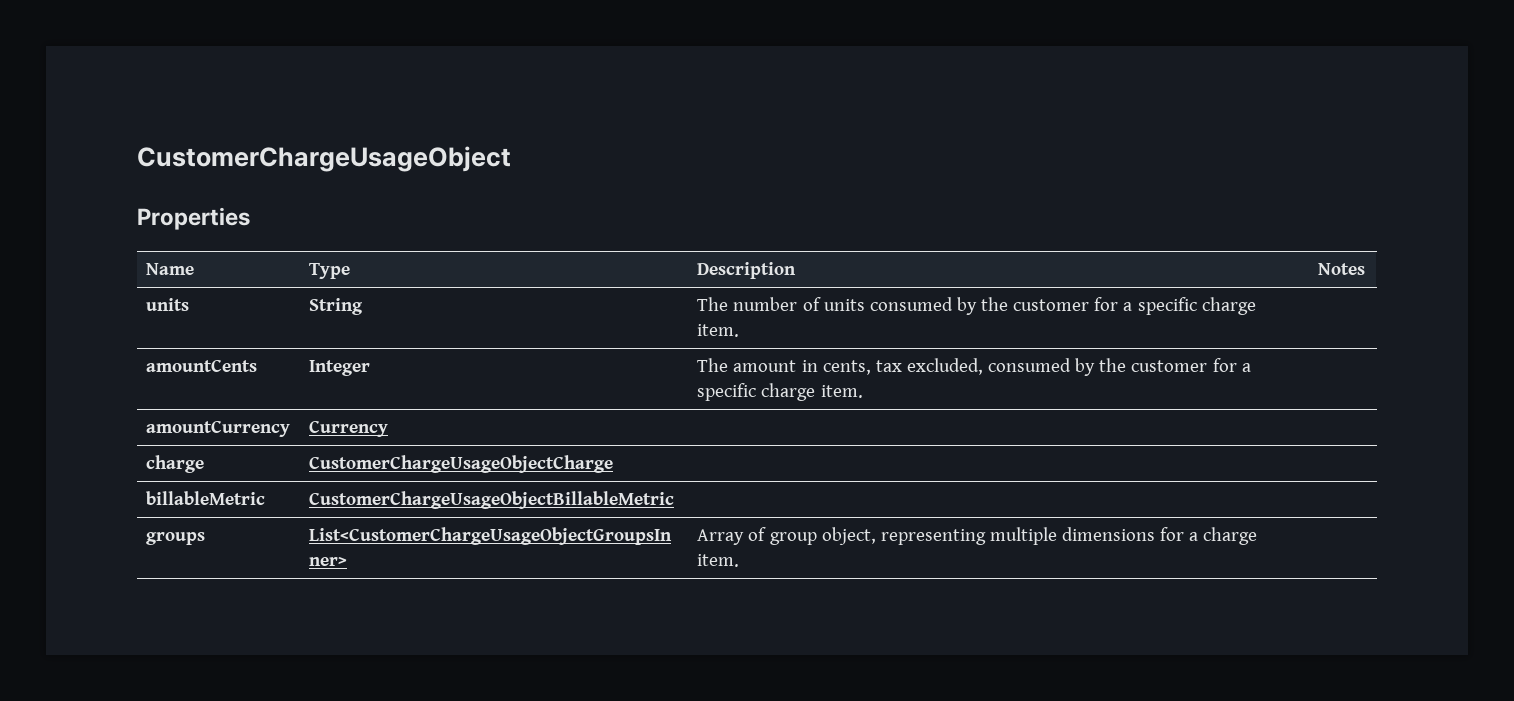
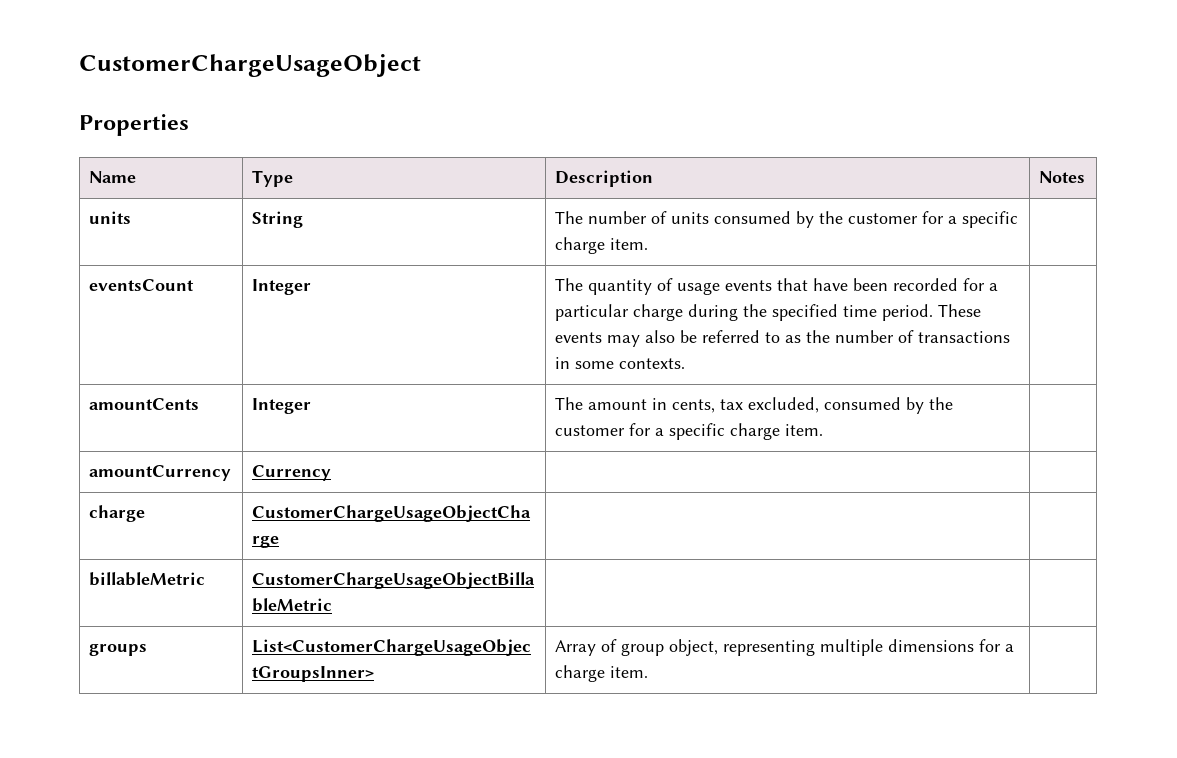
(740, 330) none -> [89,279,195,291] [252,279,312,295] [555,278,999,295] [555,304,982,321] [555,330,1011,347] [555,357,686,369] // eventsCount | Integer | The quantity of usage events that have been recorded for a particular charge during the specified time period. These events may also be referred to as the number of transactions in some contexts. |

